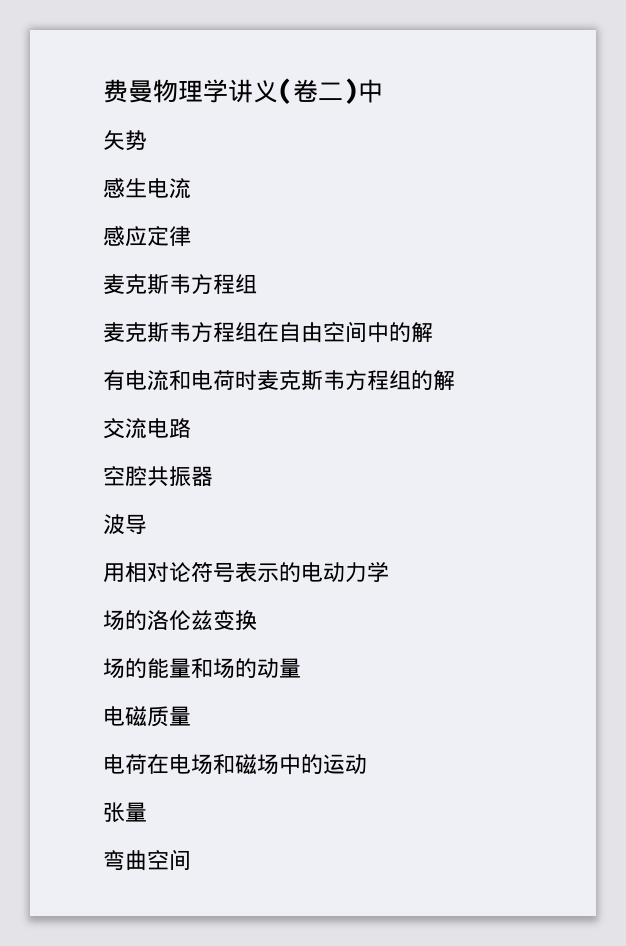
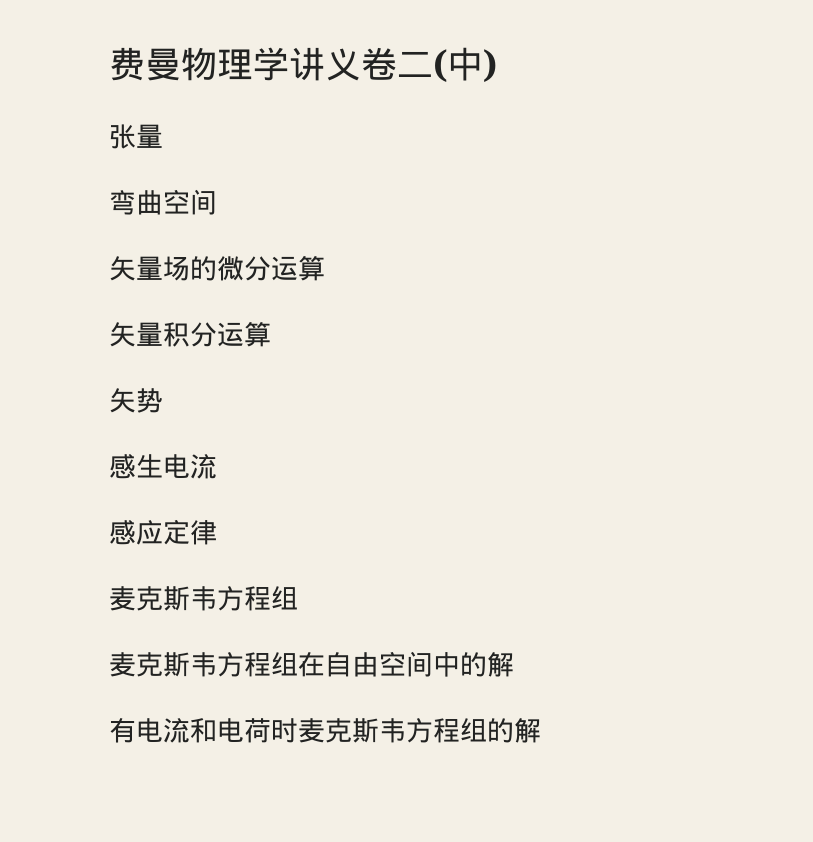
[278,78,343,104] (卷二 -> [361,47,483,82] 卷二(中
[358,79,383,103] 中 -> [109,124,163,149] [109,189,217,215] [109,255,325,281] [109,321,271,347] // 张量 // 弯曲空间 // 矢量场的微分运算 // 矢量积分运算
[103,418,191,439] [103,466,213,487] [103,514,147,535] [103,562,389,583] [103,610,257,631] [103,658,301,678] [103,706,191,727] [103,754,367,775] [103,802,147,823] [103,849,191,871] // 交流电路 // 空腔共振器 // 波导 // 用相对论符号表示的电动力学 // 场的洛伦兹变换 // 场的能量和场的动量 // 电磁质量 // 电荷在电场和磁场中的运动 // 张量 // 弯曲空间 -> (541, 730) none

